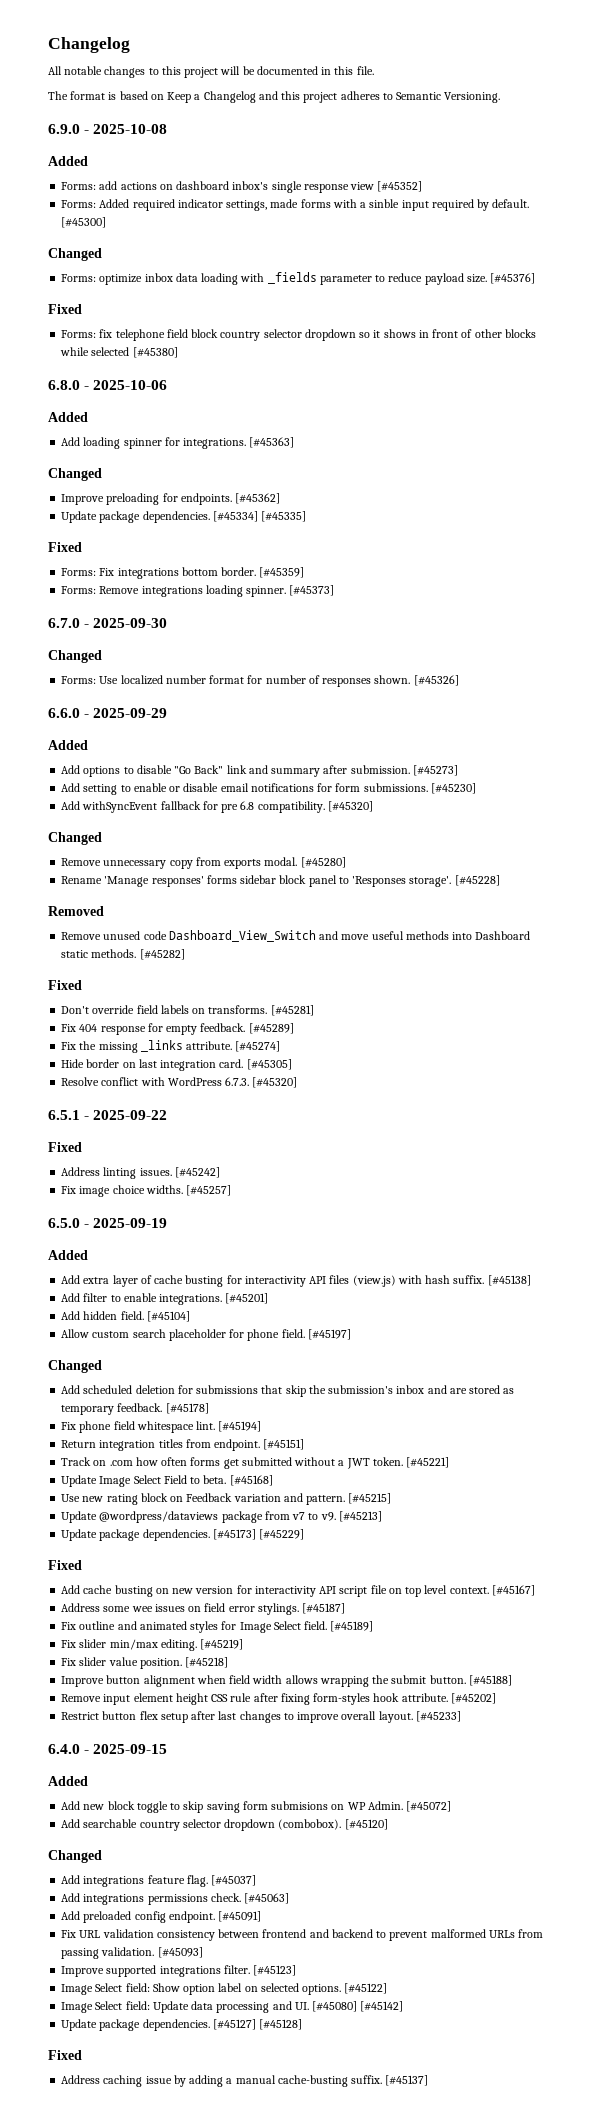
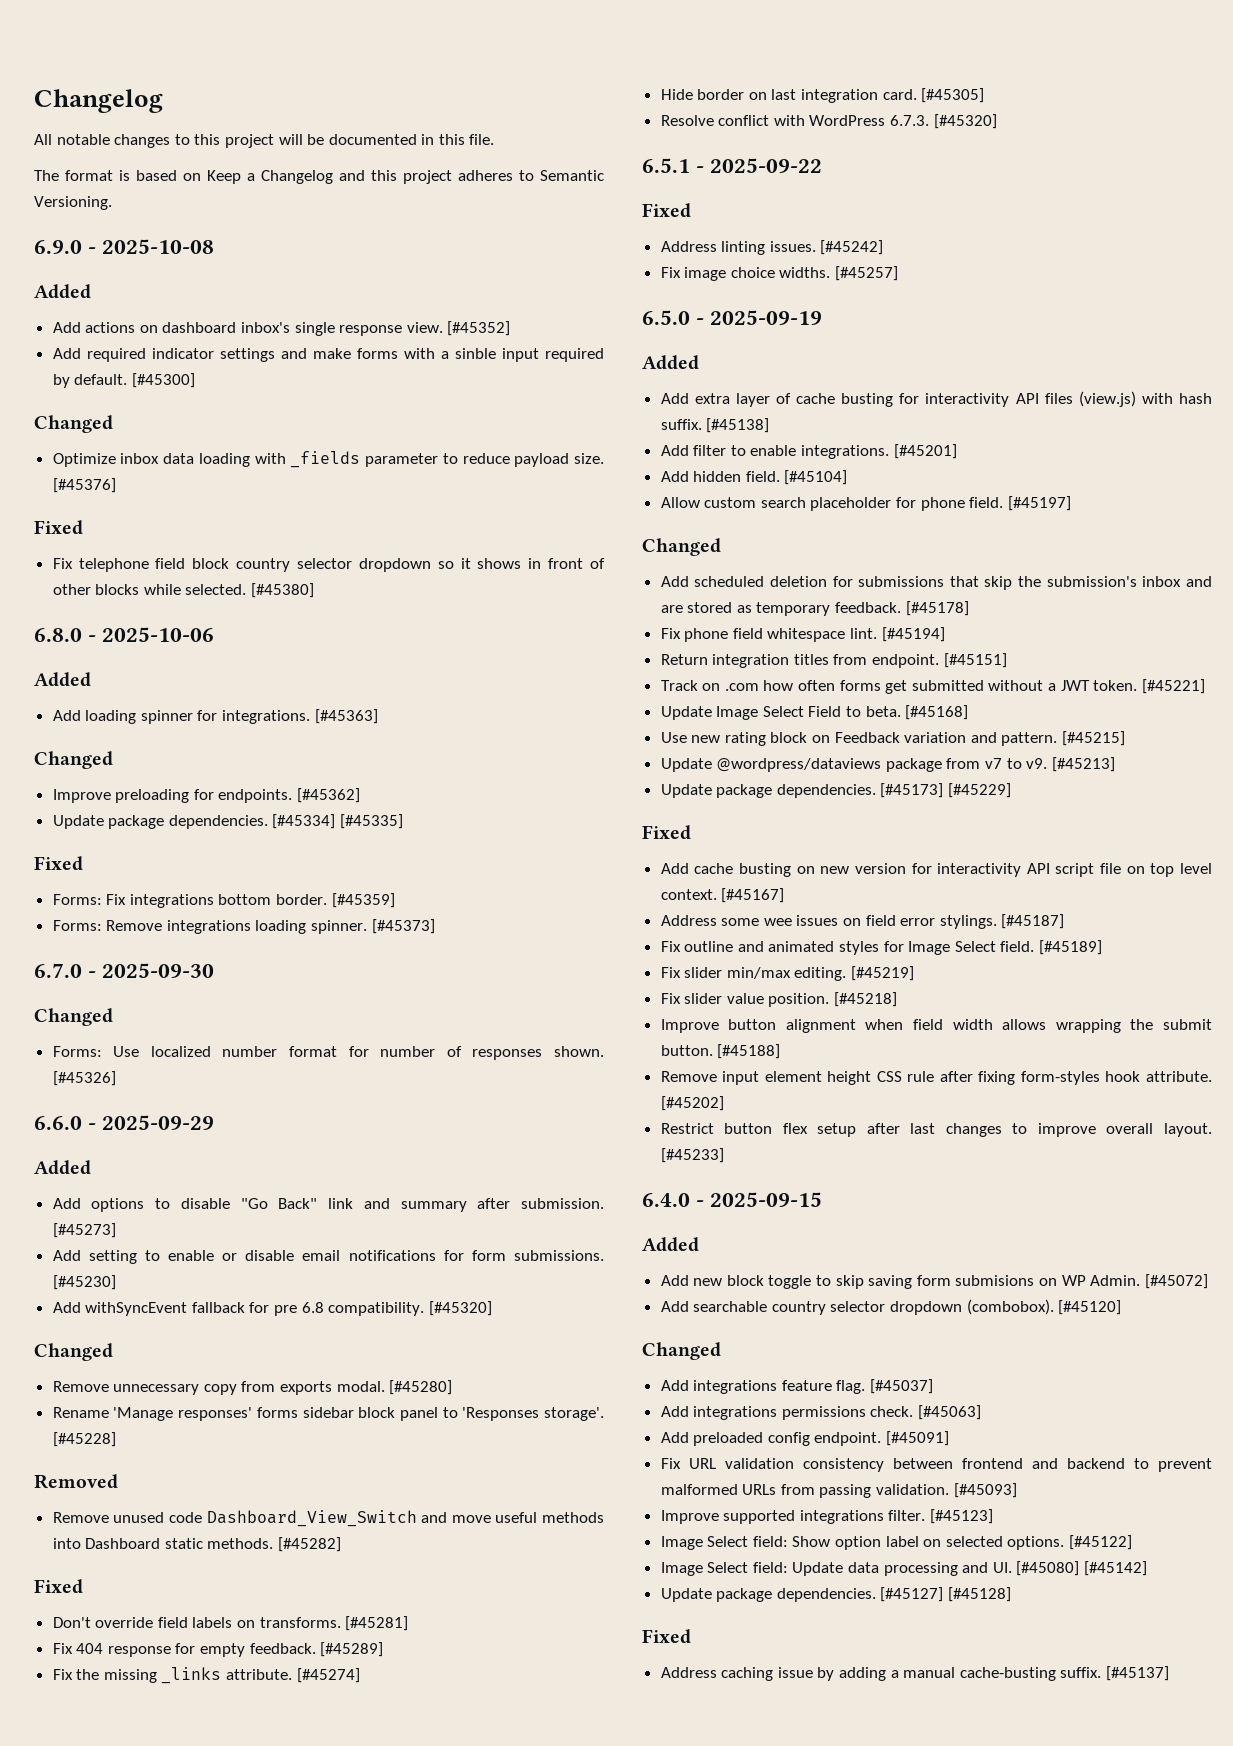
[61,181,118,190] Forms: add -> [52,322,81,333] Add
[350,182,375,190] view -> [406,322,443,333] view.
[61,199,299,211] Forms: Added required indicator settings, made -> [52,348,351,362] Add required indicator settings and make
[61,274,143,285] Forms: optimize -> [52,453,116,467] Optimize
[61,329,113,338] Forms: fix -> [52,558,73,569] Fix
[91,347,130,356] selected -> [185,584,247,595] selected.

